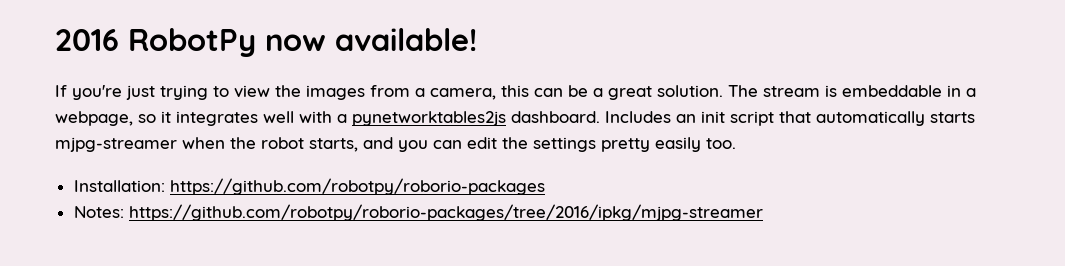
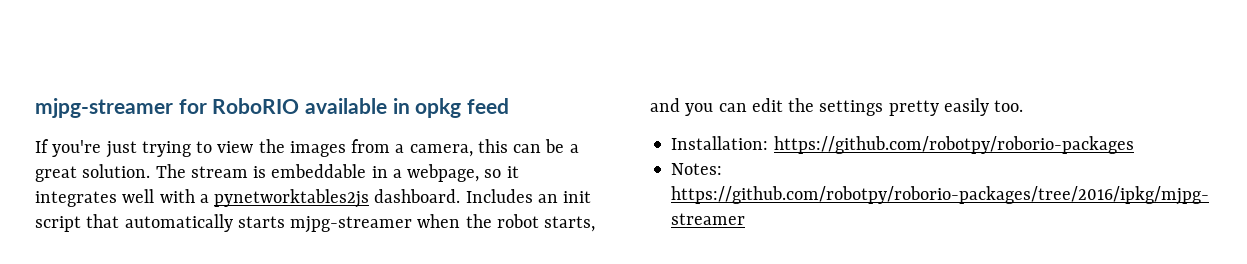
[55,28,477,57] 2016 RobotPy now available! -> [35,98,510,118] mjpg-streamer for RoboRIO available in opkg feed

